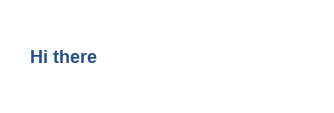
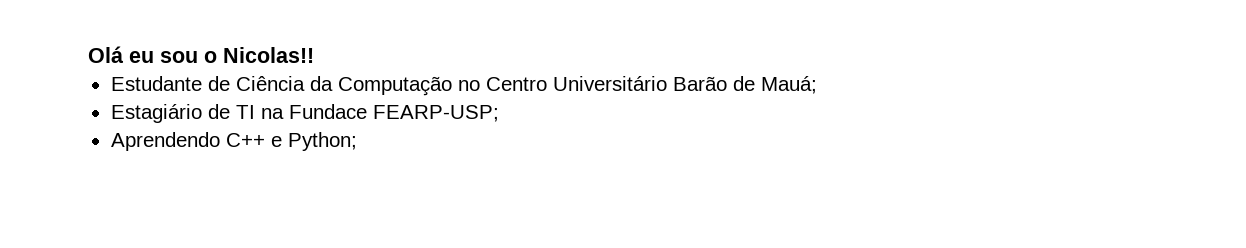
[30,50,97,63] Hi there -> [88,46,314,63] [110,76,817,96] [110,104,499,123] [110,132,357,151] Olá eu sou o Nicolas!! // Estudante de Ciência da Computação no Centro Universitário Barão de Mauá; // Estagiário de TI na Fundace FEARP-USP; // Aprendendo C++ e Python;

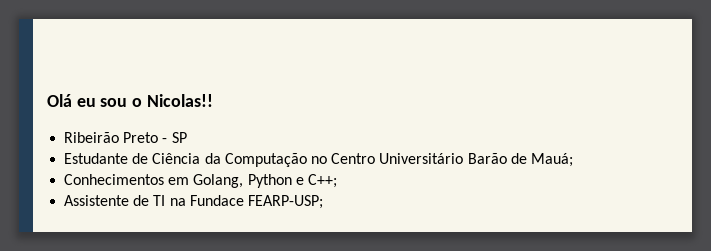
(314, 55) none -> [64,132,187,143] // Ribeirão Preto - SP
[110,104,202,123] Estagiário -> [64,174,337,188] [64,195,130,206] Conhecimentos em Golang, Python e C++; // Assistente
[110,132,357,151] // Aprendendo C++ e Python; -> (323, 202) none

